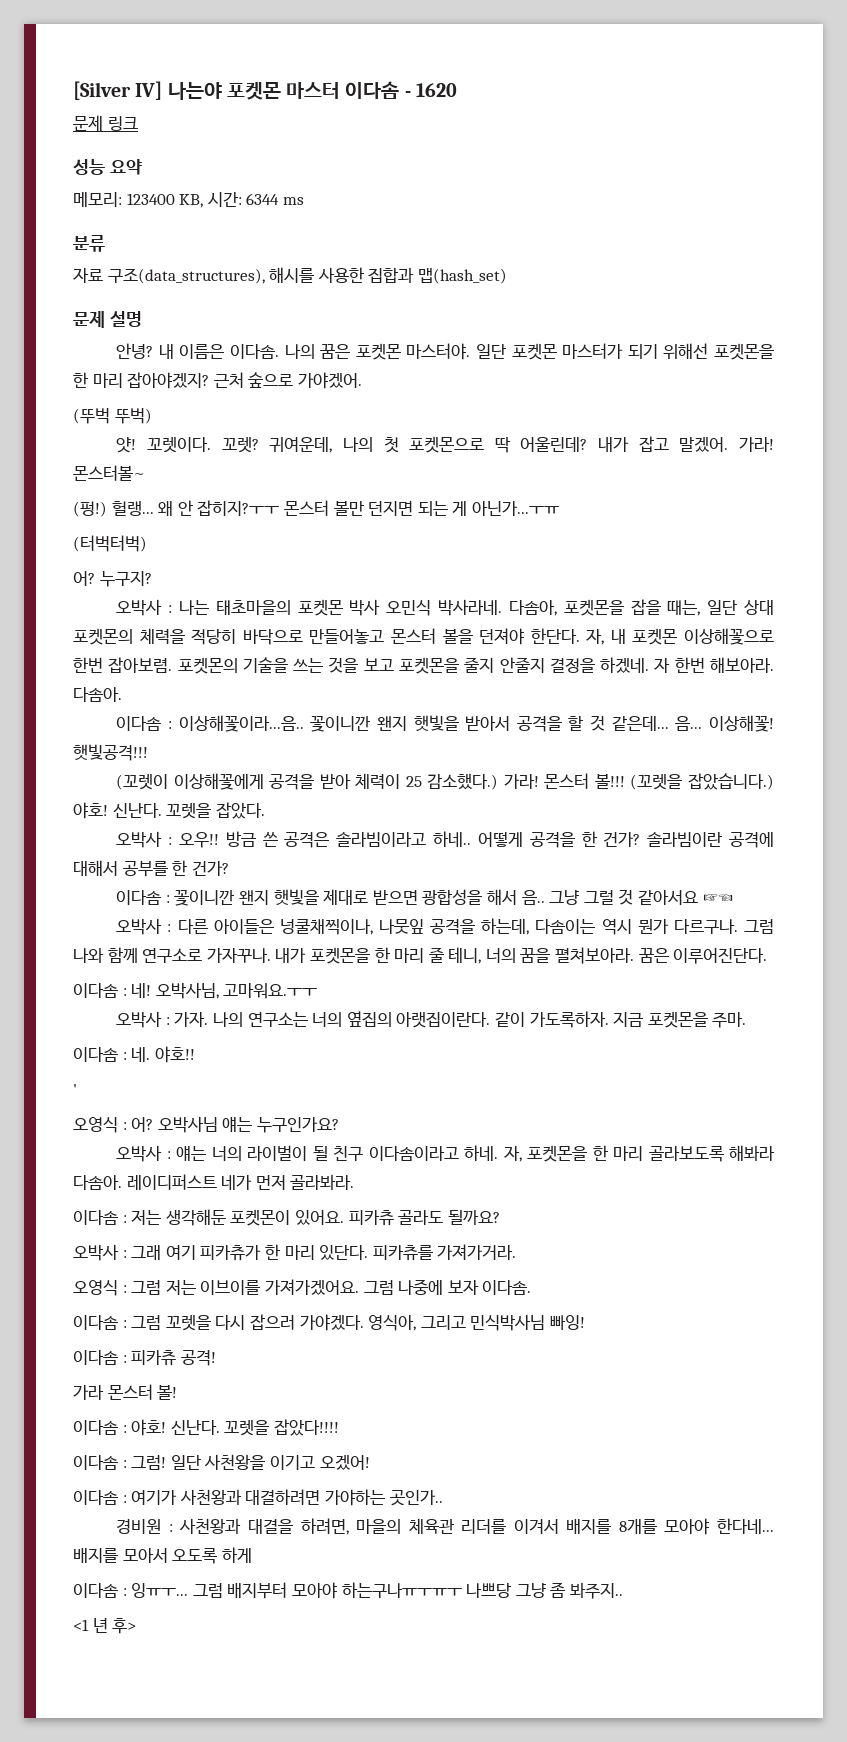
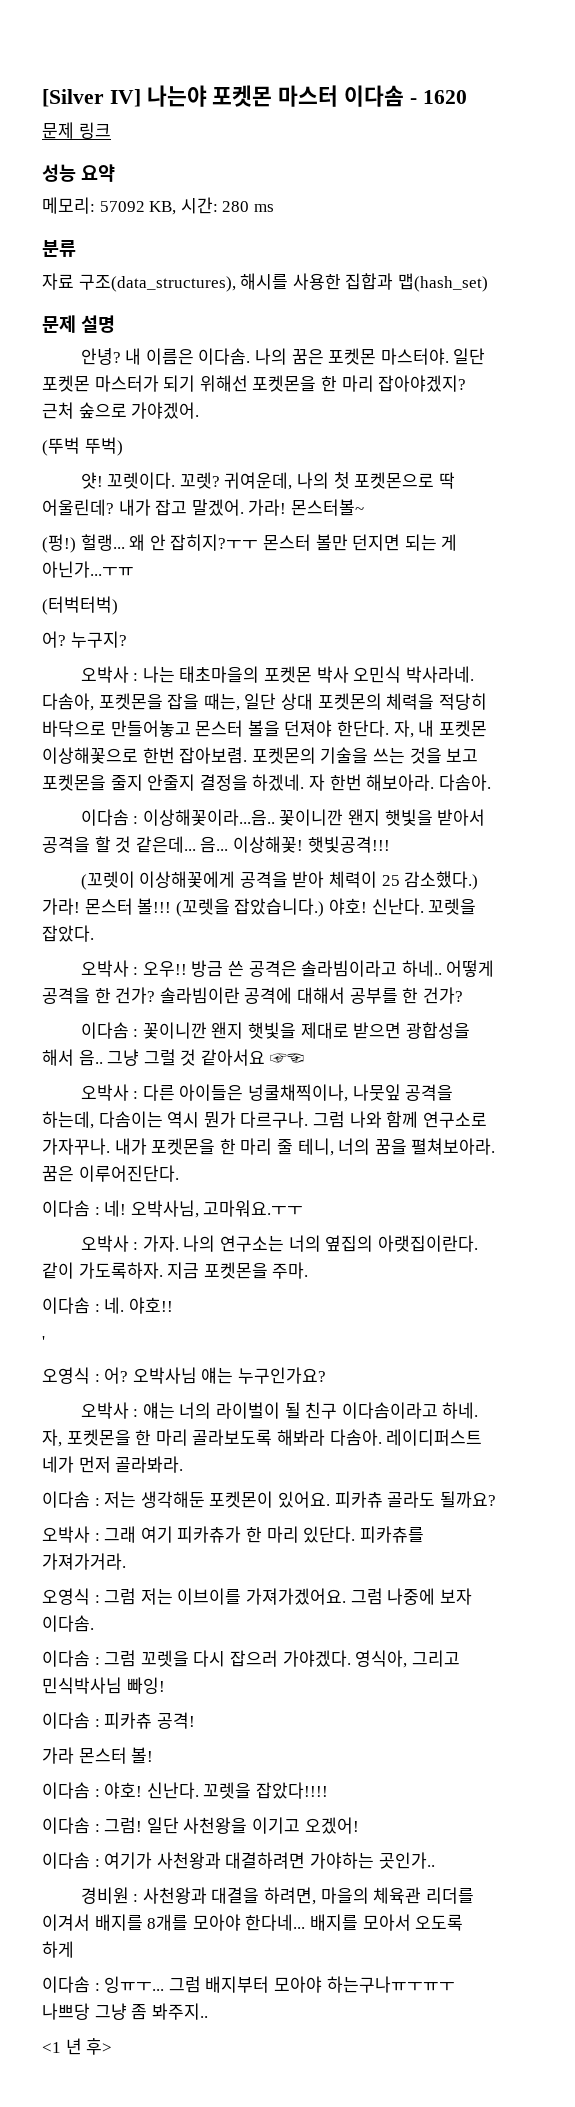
[126,193,175,205] 123400 -> [99,201,145,212] 57092
[246,193,280,205] 6344 -> [222,201,250,212] 280

